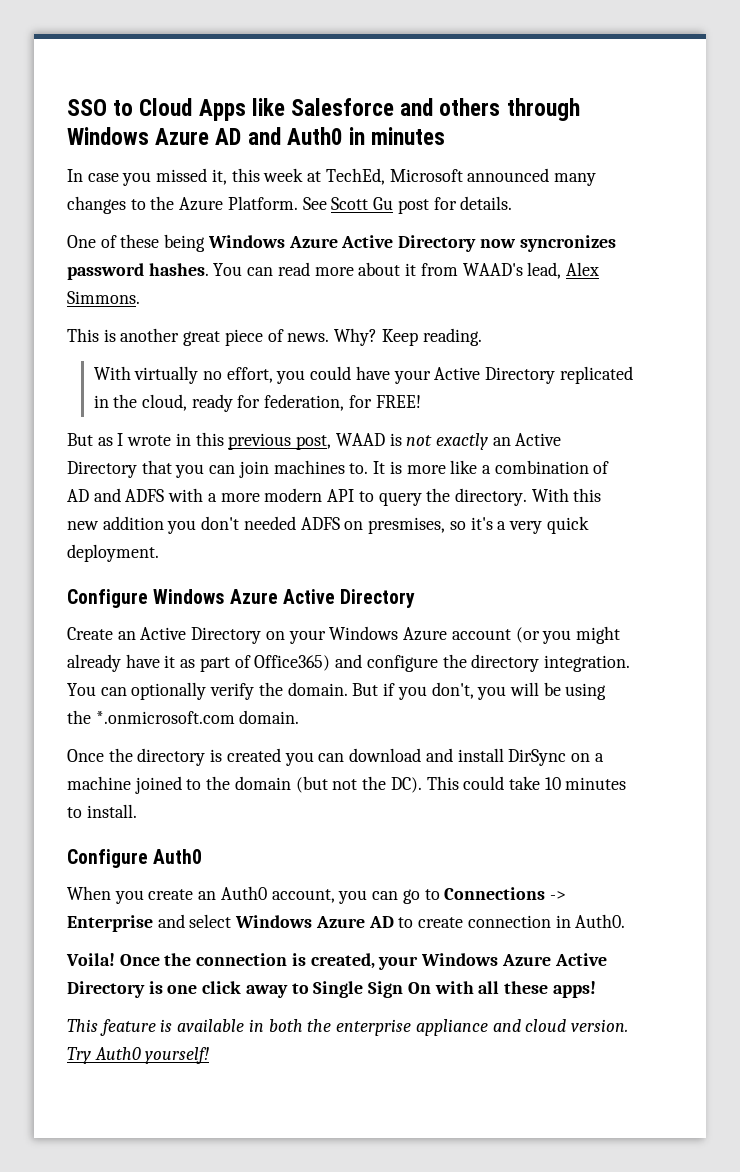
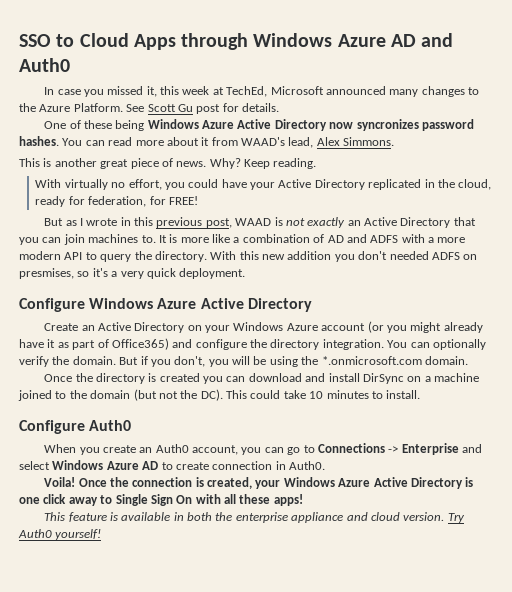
[251,98,501,116] like Salesforce and others -> (176, 42) none
[349,127,446,145] in minutes -> (70, 65) none

